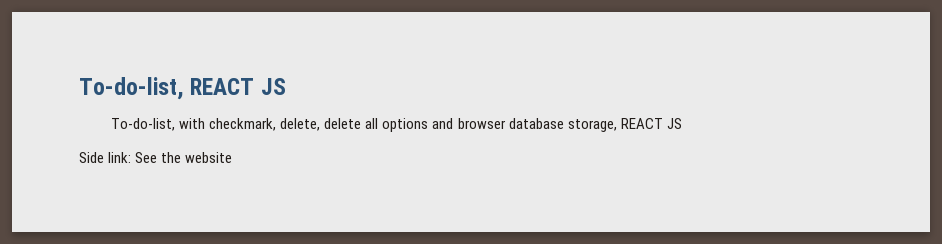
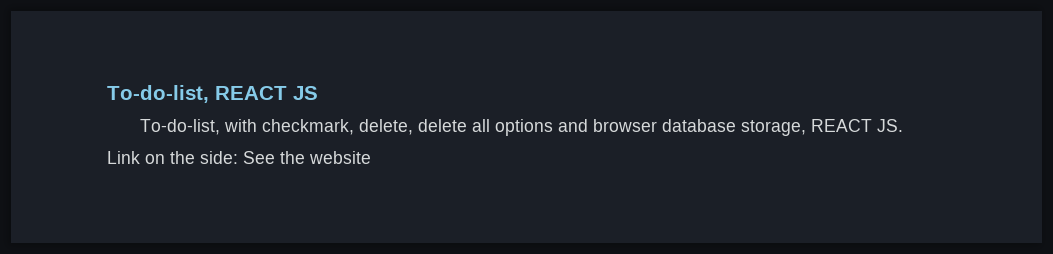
[666,118,682,129] [79,152,132,163] JS // Side link: -> [876,119,903,132] [107,151,238,164] JS. // Link on the side:

